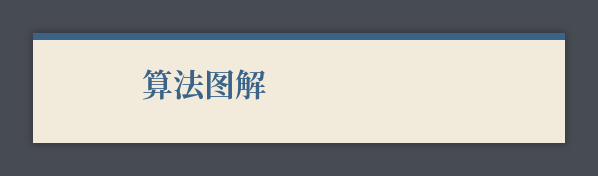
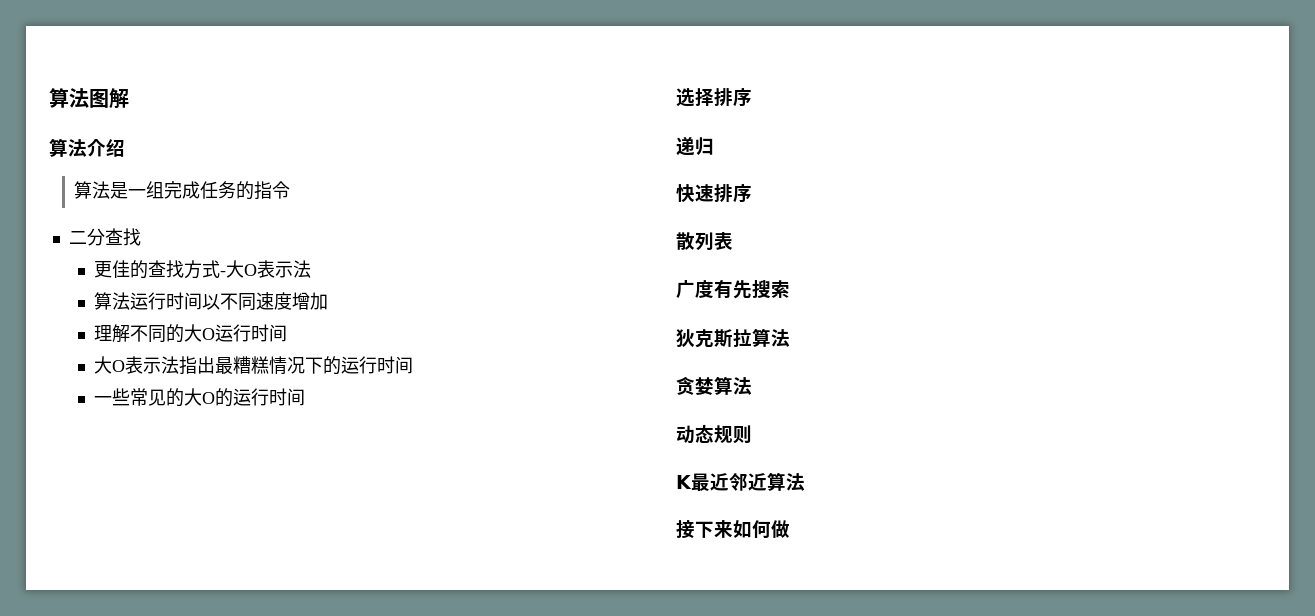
(266, 84) none -> [49,138,125,157] [74,181,291,200] [68,228,141,246] [94,260,312,279] [94,292,329,311] [94,324,288,343] [94,356,414,375] [94,388,306,407] [676,88,752,107] [676,136,714,156] [676,184,752,203] [676,232,733,251] [676,280,790,299] [676,328,790,348] [676,376,752,395] [676,424,752,444] [676,472,805,491] [676,520,790,539] // 算法介绍 // 算法是一组完成任务的指令 // 二分查找 // 更佳的查找方式-大O表示法 // 算法运行时间以不同速度增加 // 理解不同的大O运行时间 // 大O表示法指出最糟糕情况下的运行时间 // 一些常见的大O的运行时间 // 选择排序 // 递归 // 快速排序 // 散列表 // 广度有先搜索 // 狄克斯拉算法 // 贪婪算法 // 动态规则 // K最近邻近算法 // 接下来如何做

